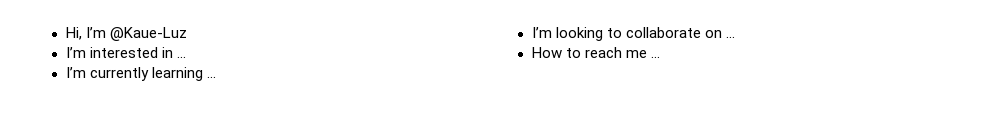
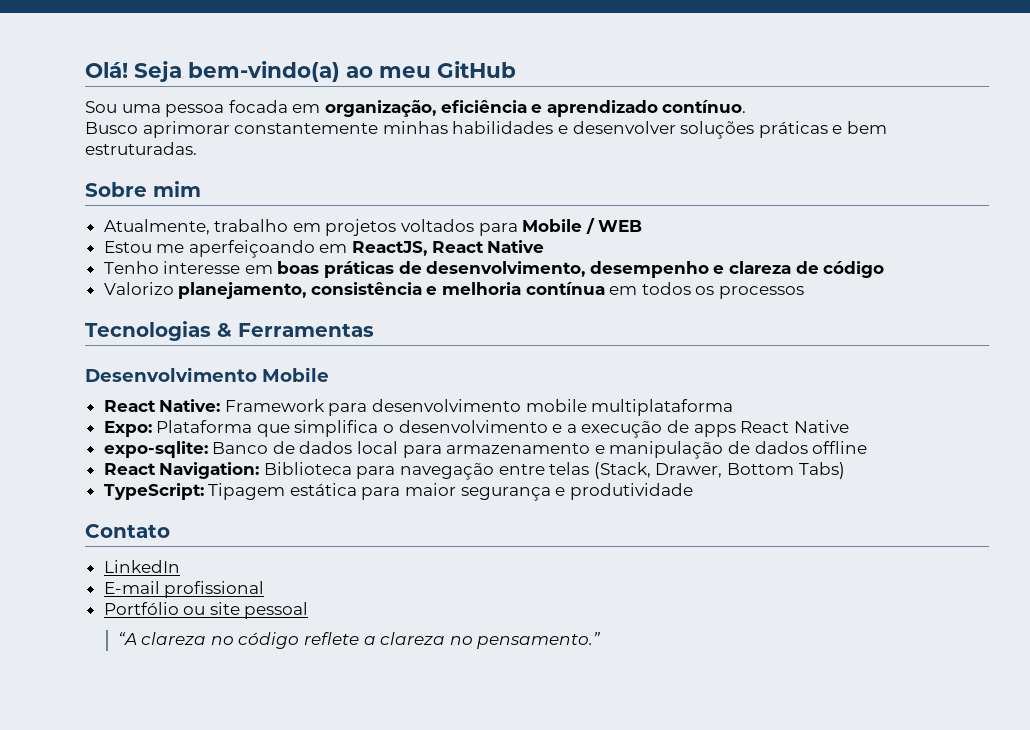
[65,27,187,41] [65,47,186,58] [65,67,216,81] [531,27,735,41] [531,47,660,58] Hi, I’m @Kaue-Luz // I’m interested in ... // I’m currently learning ... // I’m looking to collaborate on ... // How to reach me ... -> [85,61,516,82] [85,100,747,117] [85,121,887,139] [85,142,197,155] [85,181,201,197] [103,218,643,236] [103,240,545,258] [103,261,885,278] [103,282,805,299] [85,321,374,341] [85,367,329,382] [103,399,734,416] [103,420,849,438] [103,441,868,459] [103,462,845,480] [103,483,693,501] [85,524,170,538] [103,560,180,573] [103,581,265,598] [103,602,309,619] [117,632,602,649] Olá! Seja bem-vindo(a) ao meu GitHub // Sou uma pessoa focada em organização, eficiência e aprendizado contínuo. // Busco aprimorar constantemente minhas habilidades e desenvolver soluções práticas e bem estruturadas. // Sobre mim // Atualmente, trabalho em projetos voltados para Mobile / WEB // Estou me aperfeiçoando em ReactJS, React Native // Tenho interesse em boas práticas de desenvolvimento, desempenho e clareza de código // Valorizo planejamento, consistência e melhoria contínua em todos os processos // Tecnologias & Ferramentas // Desenvolvimento Mobile // React Native: Framework para desenvolvimento mobile multiplataforma // Expo: Plataforma que simplifica o desenvolvimento e a execução de apps React Native // expo-sqlite: Banco de dados local para armazenamento e manipulação de dados offline // React Navigation: Biblioteca para navegação entre telas (Stack, Drawer, Bottom Tabs) // TypeScript: Tipagem estática para maior segurança e produtividade // Contato // LinkedIn // E-mail profissional // Portfólio ou site pessoal // “A clareza no código reflete a clareza no pensamento.”

